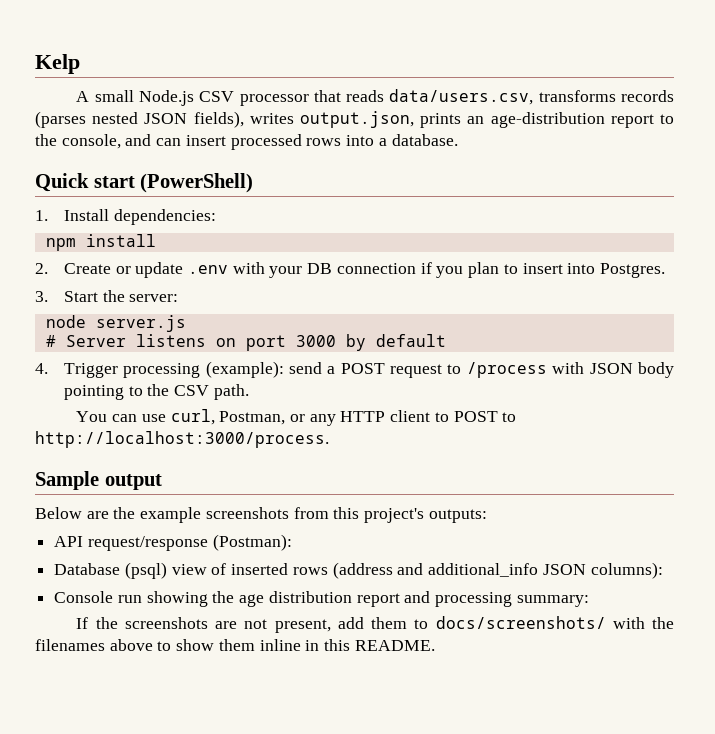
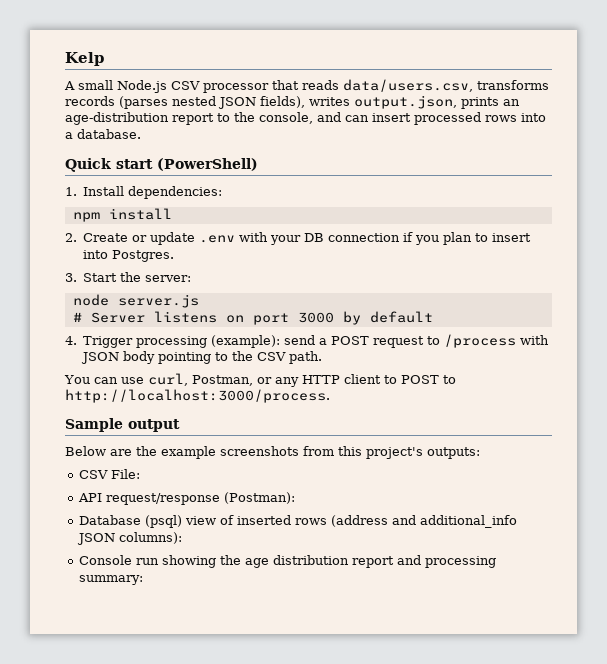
(487, 516) none -> [78,469,140,479] // CSV File:
[76,616,674,633] [35,639,435,651] // If the screenshots are not present, add them to docs/screenshots/ with the filenames above to show them inline in this README. -> (143, 580) none

